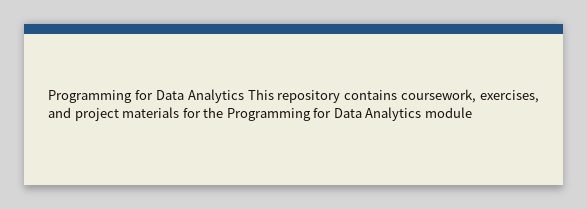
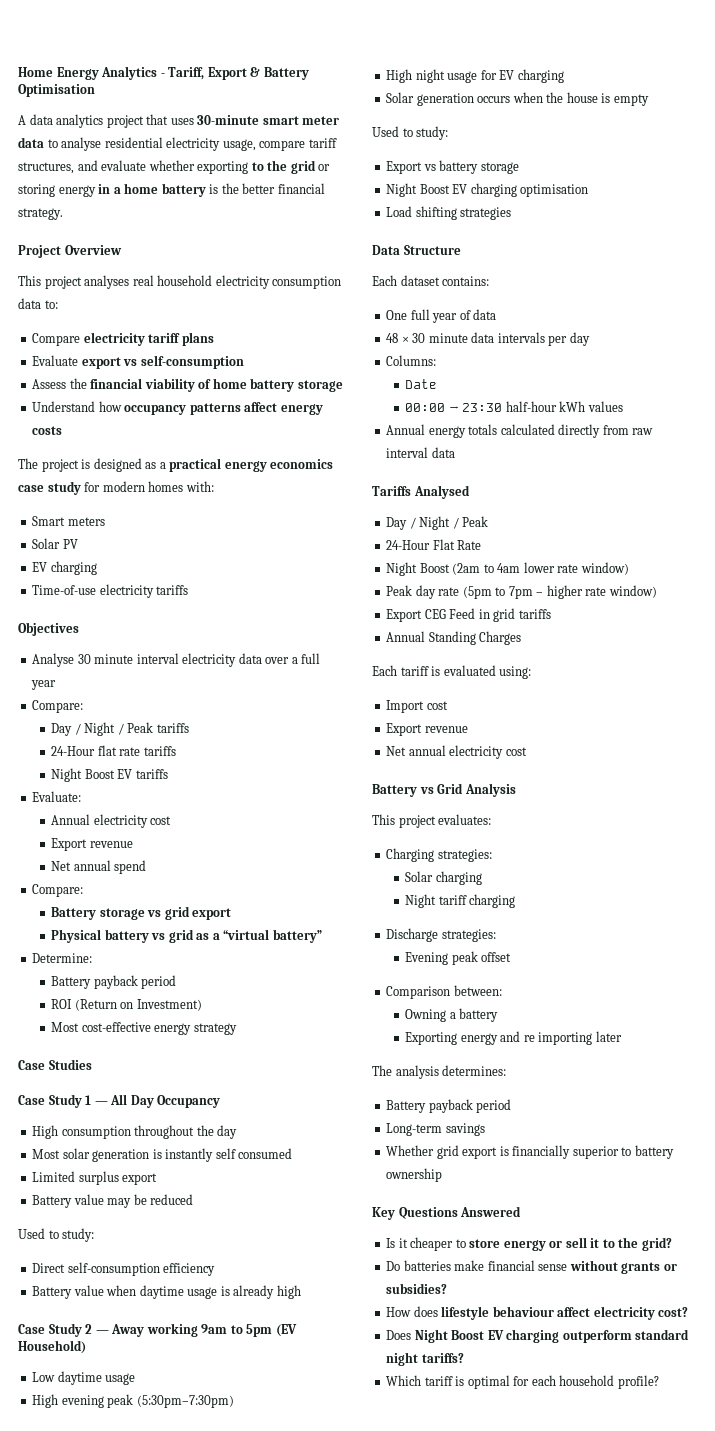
[48,89,539,103] [48,107,472,121] Programming for Data Analytics This repository contains coursework, exercises, and project materials for the Programming for Data Analytics module -> [18,66,309,80] [18,84,95,97] [18,114,340,128] [18,137,337,151] [18,160,331,174] [18,183,325,197] [18,208,63,220] [18,245,122,258] [18,275,342,289] [18,298,58,309] [32,332,214,346] [32,355,244,369] [32,378,343,392] [32,401,323,415] [32,426,63,435] [18,458,334,472] [18,481,214,495] [32,516,105,526] [32,538,78,549] [32,561,97,575] [32,584,189,598] [18,622,79,636] [32,653,321,667] [31,680,57,690] [32,700,84,713] [51,722,189,736] [51,745,176,756] [51,768,168,782] [32,791,82,802] [51,814,172,828] [51,838,133,851] [51,860,147,874] [32,884,84,897] [51,906,232,920] [51,929,322,943] [32,953,93,963] [51,975,177,989] [51,999,202,1011] [51,1022,237,1035] [18,1059,92,1070] [18,1094,221,1108] [32,1125,238,1139] [32,1148,293,1162] [32,1171,158,1185] [32,1194,194,1208] [18,1228,95,1242] [32,1262,216,1276] [32,1285,301,1299] [18,1323,297,1337] [18,1340,86,1354] [32,1371,136,1385] [32,1394,234,1408] [386,69,564,83] [386,92,649,106] [372,126,449,140] [386,160,519,174] [386,183,589,197] [386,206,512,220] [372,245,461,255] [372,275,490,286] [386,309,497,323] [386,332,590,346] [386,355,437,366] [405,379,438,389] [405,401,623,412] [386,424,654,438] [386,447,455,458] [372,485,470,499] [386,516,489,530] [386,539,482,550] [386,562,629,576] [386,585,657,599] [386,608,551,622] [386,631,522,645] [372,665,532,679] [386,700,448,713] [386,723,468,736] [386,745,527,759] [372,783,516,797] [372,814,492,828] [386,848,492,862] [405,871,482,885] [405,894,516,908] [386,928,496,942] [405,951,512,965] [386,985,502,999] [405,1008,499,1022] [405,1031,622,1045] [372,1065,507,1079] [386,1099,512,1113] [386,1123,485,1136] [386,1145,674,1159] [386,1168,443,1182] [372,1206,522,1220] [386,1237,672,1251] [386,1260,677,1274] [386,1283,448,1294] [386,1306,689,1320] [386,1329,690,1343] [386,1352,464,1366] [386,1375,659,1389] Home Energy Analytics - Tariff, Export & Battery Optimisation // A data analytics project that uses 30-minute smart meter data to analyse residential electricity usage, compare tariff structures, and evaluate whether exporting to the grid or storing energy in a home battery is the better financial strategy. // Project Overview // This project analyses real household electricity consumption data to: // Compare electricity tariff plans // Evaluate export vs self-consumption // Assess the financial viability of home battery storage // Understand how occupancy patterns affect energy costs // The project is designed as a practical energy economics case study for modern homes with: // Smart meters // Solar PV // EV charging // Time-of-use electricity tariffs // Objectives // Analyse 30 minute interval electricity data over a full year // Compare: // Day / Night / Peak tariffs // 24-Hour flat rate tariffs // Night Boost EV tariffs // Evaluate: // Annual electricity cost // Export revenue // Net annual spend // Compare: // Battery storage vs grid export // Physical battery vs grid as a “virtual battery” // Determine: // Battery payback period // ROI (Return on Investment) // Most cost-effective energy strategy // Case Studies // Case Study 1 — All Day Occupancy // High consumption throughout the day // Most solar generation is instantly self consumed // Limited surplus export // Battery value may be reduced // Used to study: // Direct self-consumption efficiency // Battery value when daytime usage is already high // Case Study 2 — Away working 9am to 5pm (EV Household) // Low daytime usage // High evening peak (5:30pm–7:30pm) // High night usage for EV charging // Solar generation occurs when the house is empty // Used to study: // Export vs battery storage // Night Boost EV charging optimisation // Load shifting strategies // Data Structure // Each dataset contains: // One full year of data // 48 × 30 minute data intervals per day // Columns: // Date // 00:00 → 23:30 half-hour kWh values // Annual energy totals calculated directly from raw interval data // Tariffs Analysed // Day / Night / Peak // 24-Hour Flat Rate // Night Boost (2am to 4am lower rate window) // Peak day rate (5pm to 7pm – higher rate window) // Export CEG Feed in grid tariffs // Annual Standing Charges // Each tariff is evaluated using: // Import cost // Export revenue // Net annual electricity cost // Battery vs Grid Analysis // This project evaluates: // Charging strategies: // Solar charging // Night tariff charging // Discharge strategies: // Evening peak offset // Comparison between: // Owning a battery // Exporting energy and re importing later // The analysis determines: // Battery payback period // Long-term savings // Whether grid export is financially superior to battery ownership // Key Questions Answered // Is it cheaper to store energy or sell it to the grid? // Do batteries make financial sense without grants or subsidies? // How does lifestyle behaviour affect electricity cost? // Does Night Boost EV charging outperform standard night tariffs? // Which tariff is optimal for each household profile?

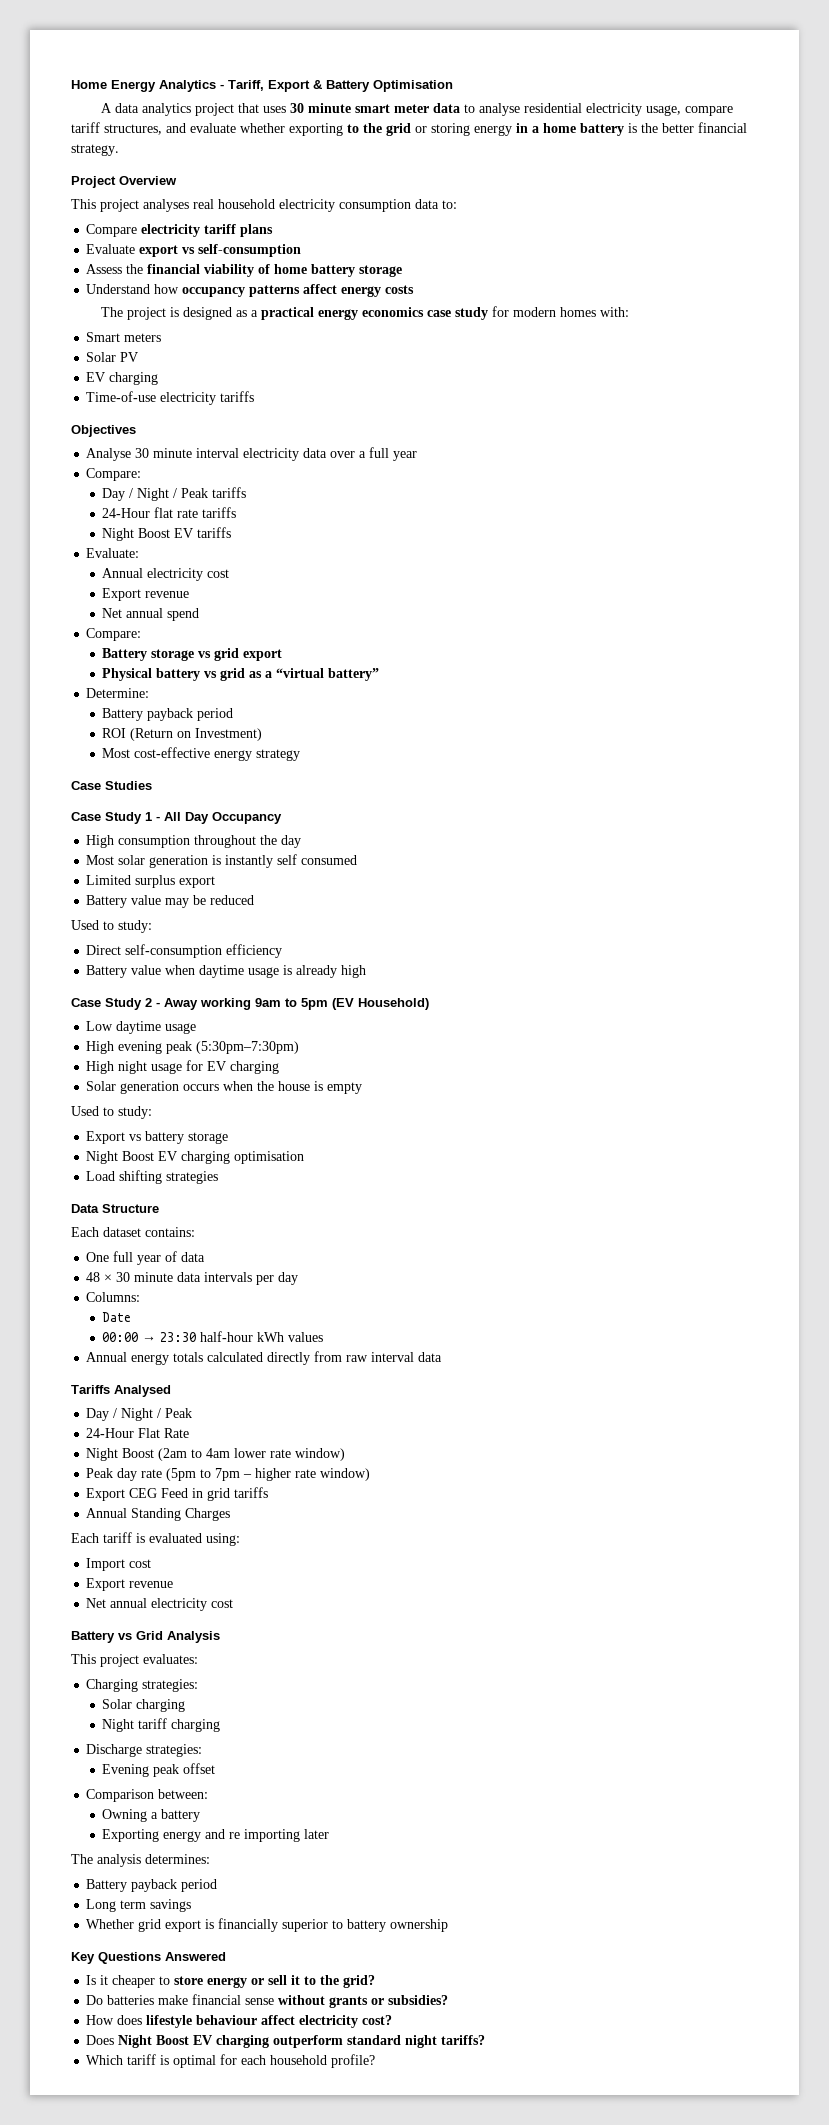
[197,115,260,125] 30-minute -> [289,103,351,113] 30 minute
[94,1101,108,1105] — -> [156,816,160,821] -
[95,1330,109,1334] — -> [156,1002,160,1007] -
[386,1123,443,1136] Long-term -> [86,1899,147,1912] Long term

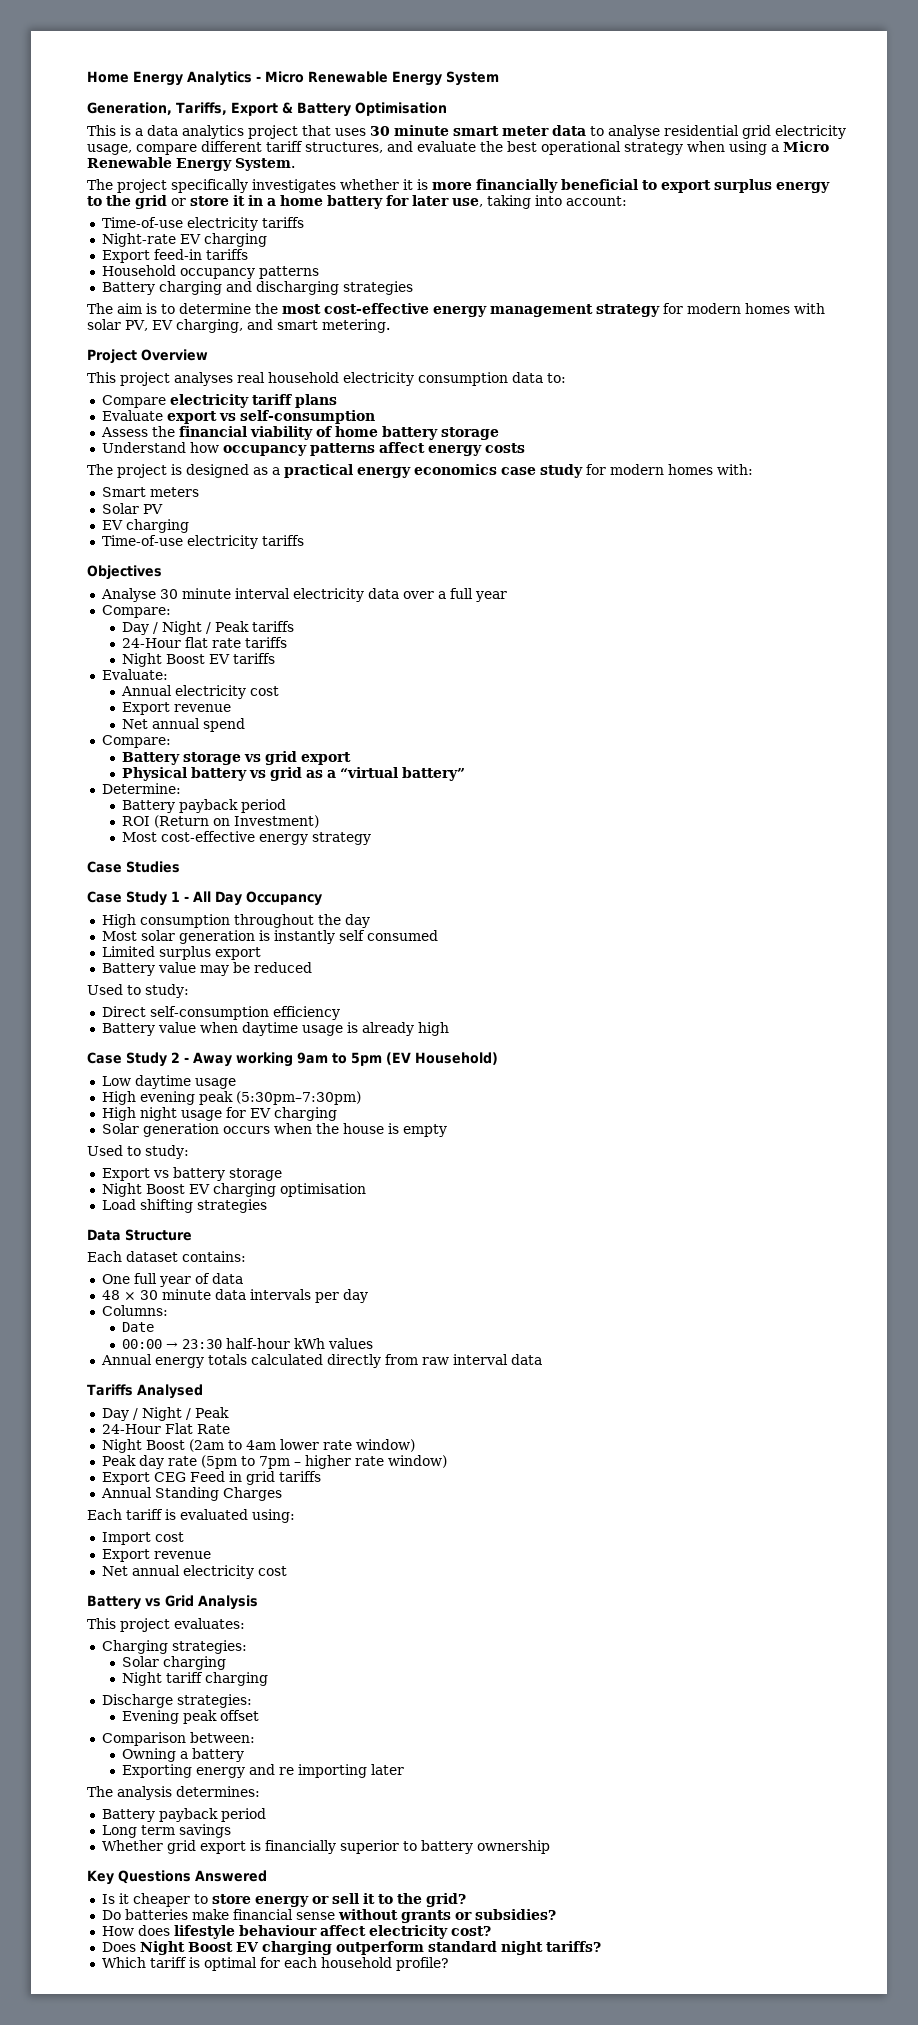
[228,80,264,91] Tariff, -> [265,71,499,86] [87,102,227,115] Micro Renewable Energy System // Generation, Tariffs,
[100,103,112,113] A -> [87,125,143,136] This is a
(582, 108) none -> [742,125,771,139] grid
(733, 111) none -> [201,141,262,152] different
[240,123,343,136] whether exporting -> [480,141,829,155] [87,157,295,171] [87,179,830,193] the best operational strategy when using a Micro Renewable Energy System. // The project specifically investigates whether it is more financially beneficial to export surplus energy
[431,123,512,136] storing energy -> [190,195,245,206] store it
[628,122,747,133] [71,144,119,156] is the better financial strategy. -> [386,195,627,209] [101,217,304,231] [101,233,267,247] [101,249,248,263] [101,265,319,279] [101,281,413,295] [87,303,825,317] [87,319,390,333] for later use, taking into account: // Time-of-use electricity tariffs // Night-rate EV charging // Export feed-in tariffs // Household occupancy patterns // Battery charging and discharging strategies // The aim is to determine the most cost-effective energy management strategy for modern homes with solar PV, EV charging, and smart metering.

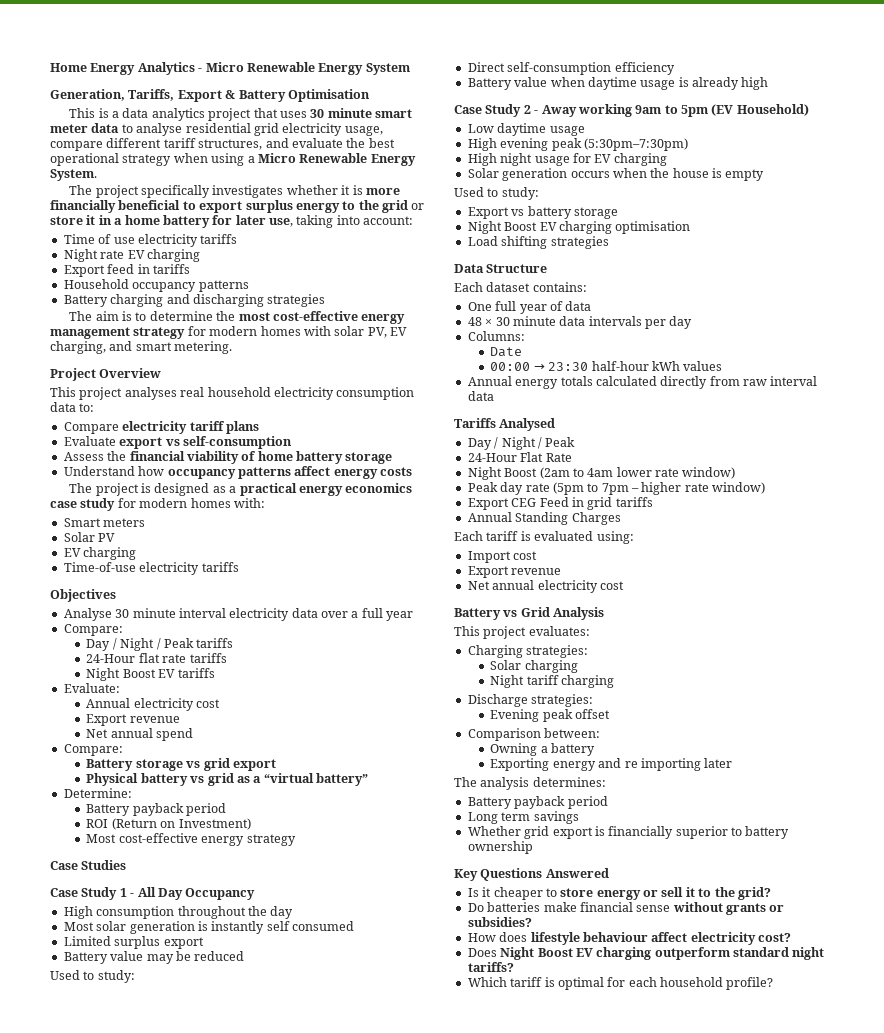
[101,217,304,231] [101,233,176,247] Time-of-use electricity tariffs // Night-rate -> [63,234,238,247] [63,249,125,262] Time of use electricity tariffs // Night rate
[153,249,202,260] feed-in -> [107,264,150,274] feed in

